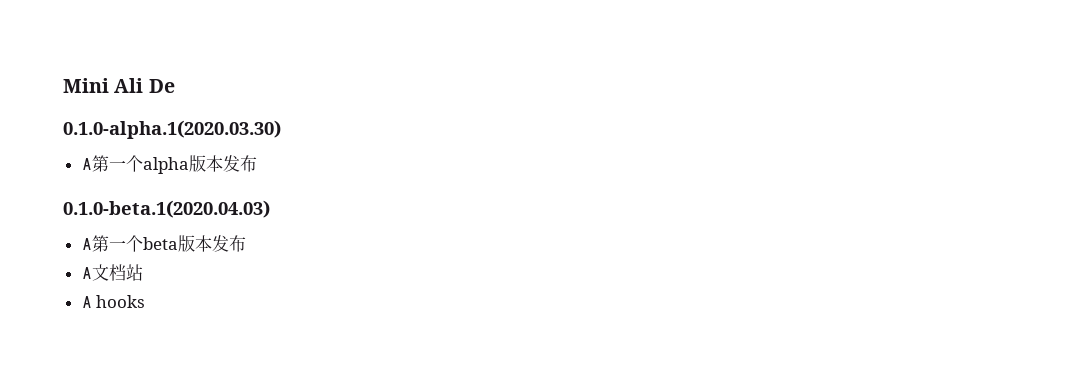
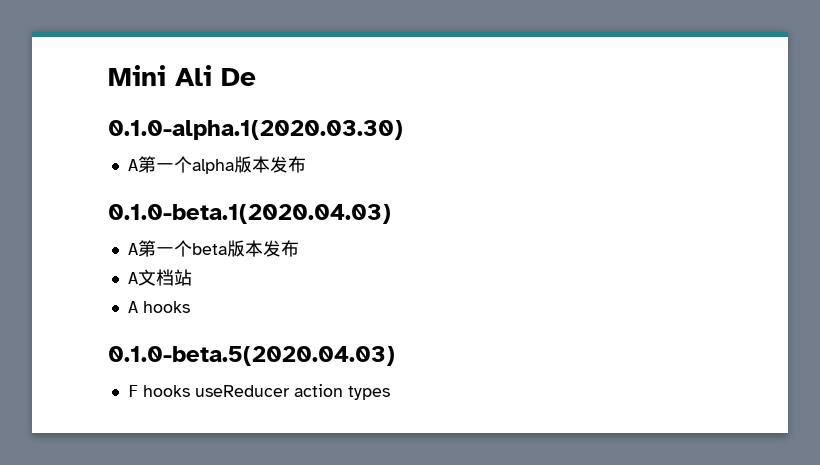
(146, 301) none -> [108,346,395,366] [127,384,390,400] // 0.1.0-beta.5(2020.04.03) // F hooks useReducer action types

